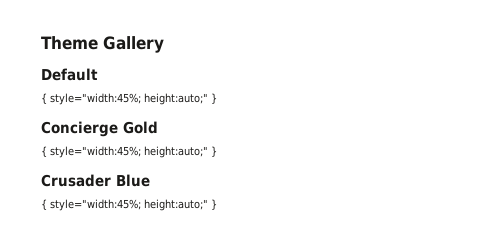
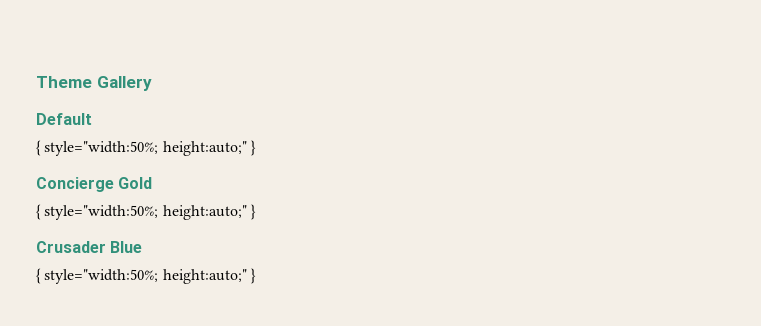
[50,93,141,105] style="width:45%; -> [44,141,159,156] style="width:50%;
[50,146,141,158] style="width:45%; -> [44,205,159,220] style="width:50%;
[50,199,141,211] style="width:45%; -> [44,269,159,284] style="width:50%;

